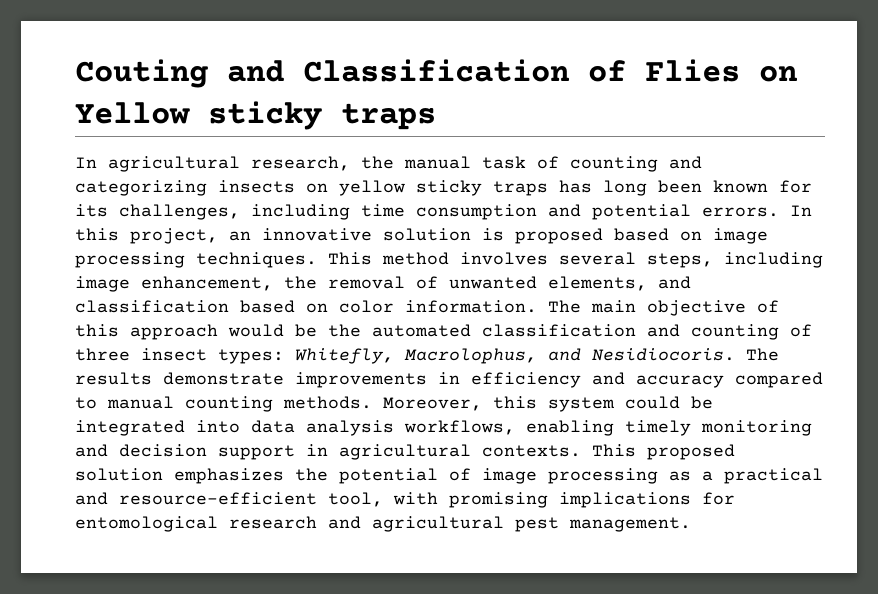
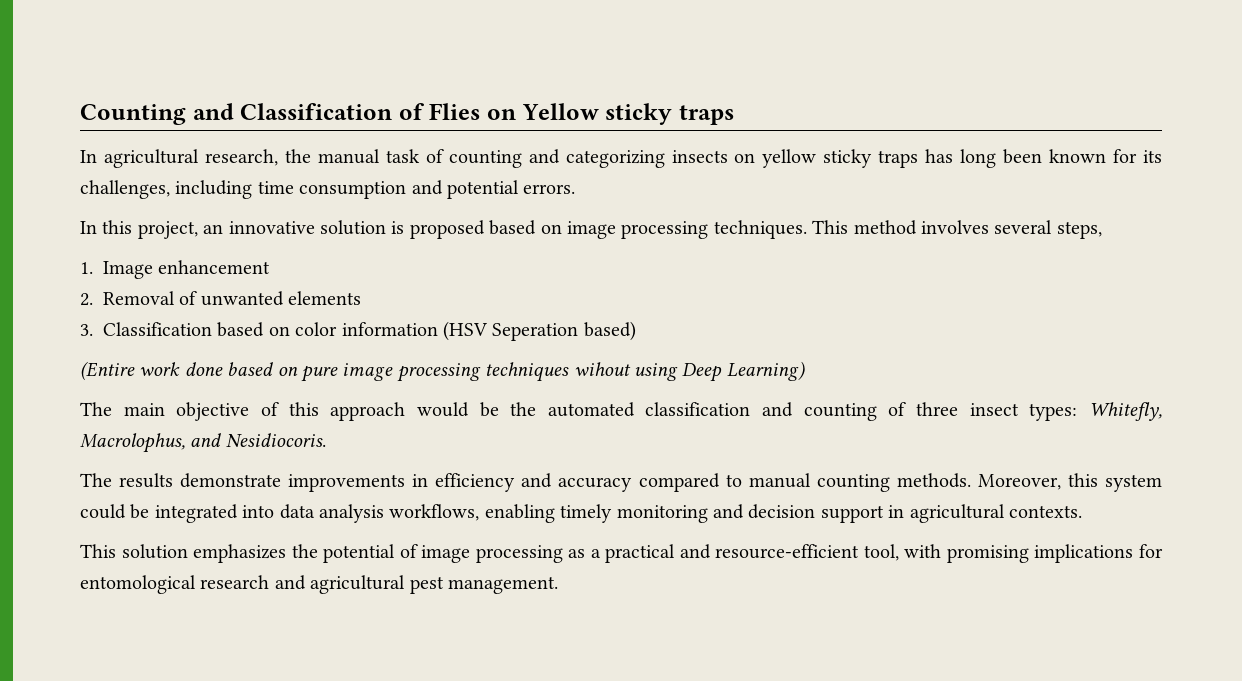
[75,59,208,88] Couting -> [80,104,186,125] Counting
(779, 212) none -> (576, 189) //
[724,252,823,268] [75,276,691,292] [75,300,537,313] including image enhancement, the removal of unwanted elements, and classification based on color information. -> [80,260,271,279] [80,291,362,306] [80,321,636,341] [80,361,805,382] // 1. Image enhancement // 2. Removal of unwanted elements // 3. Classification based on color information (HSV Seperation based) // (Entire work done based on pure image processing techniques wihout using Deep Learning) //
(735, 354) none -> (326, 440) //
[592,444,735,460] This proposed -> [80,544,116,558] // This

